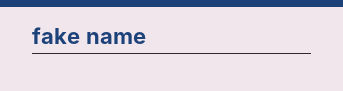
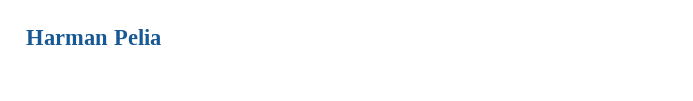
[32,27,146,44] fake name -> [26,29,162,45] Harman Pelia

